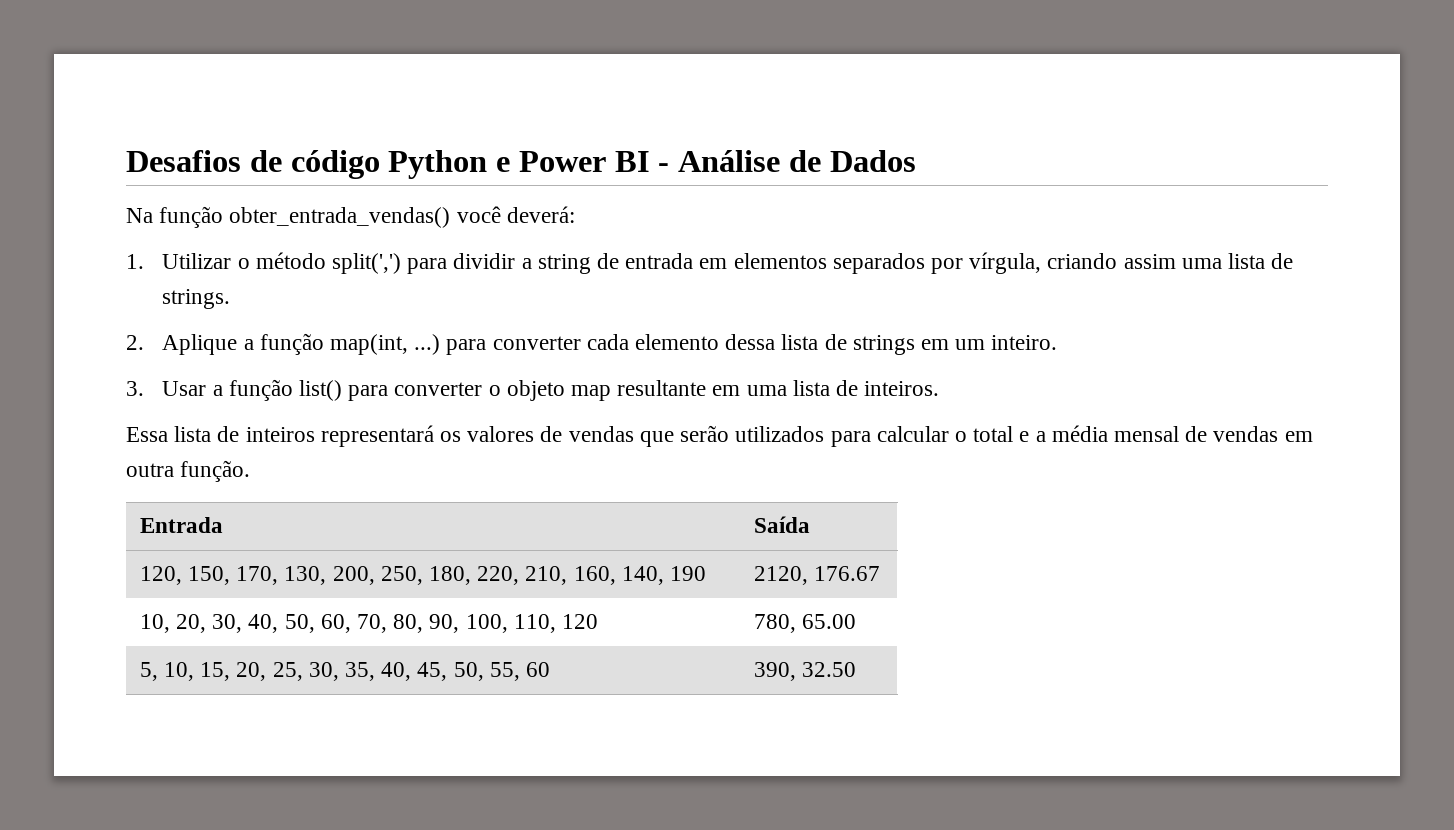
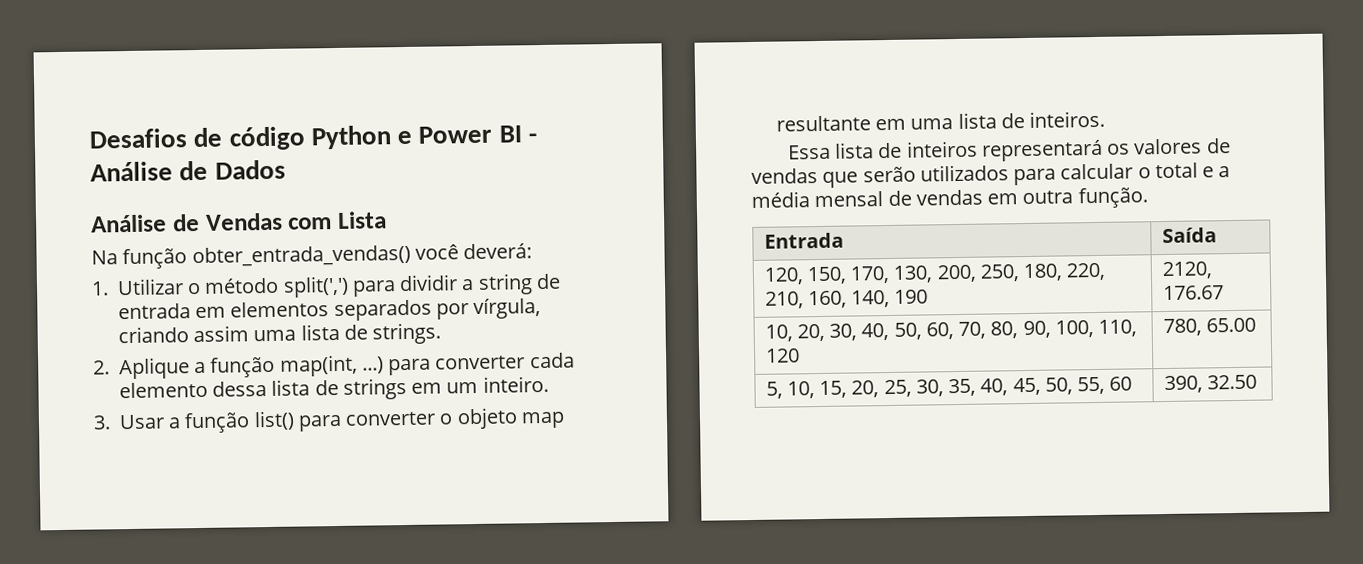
(916, 161) none -> [90,211,387,233] // Análise de Vendas com Lista

